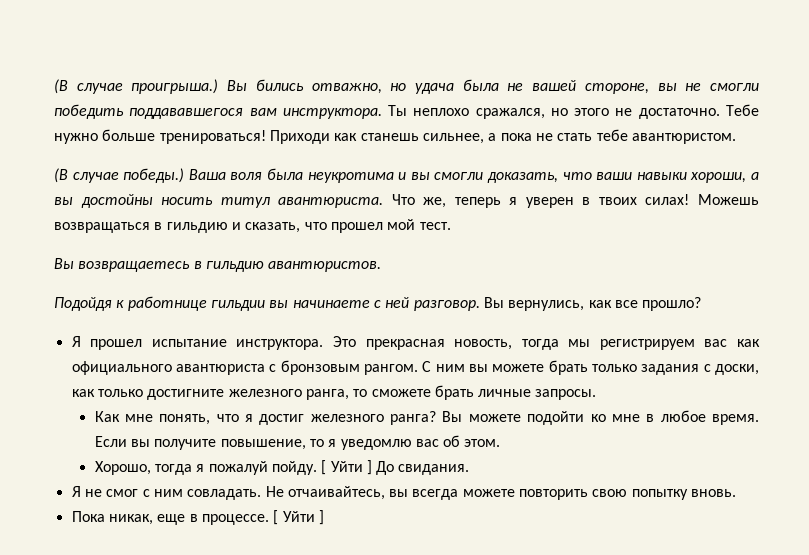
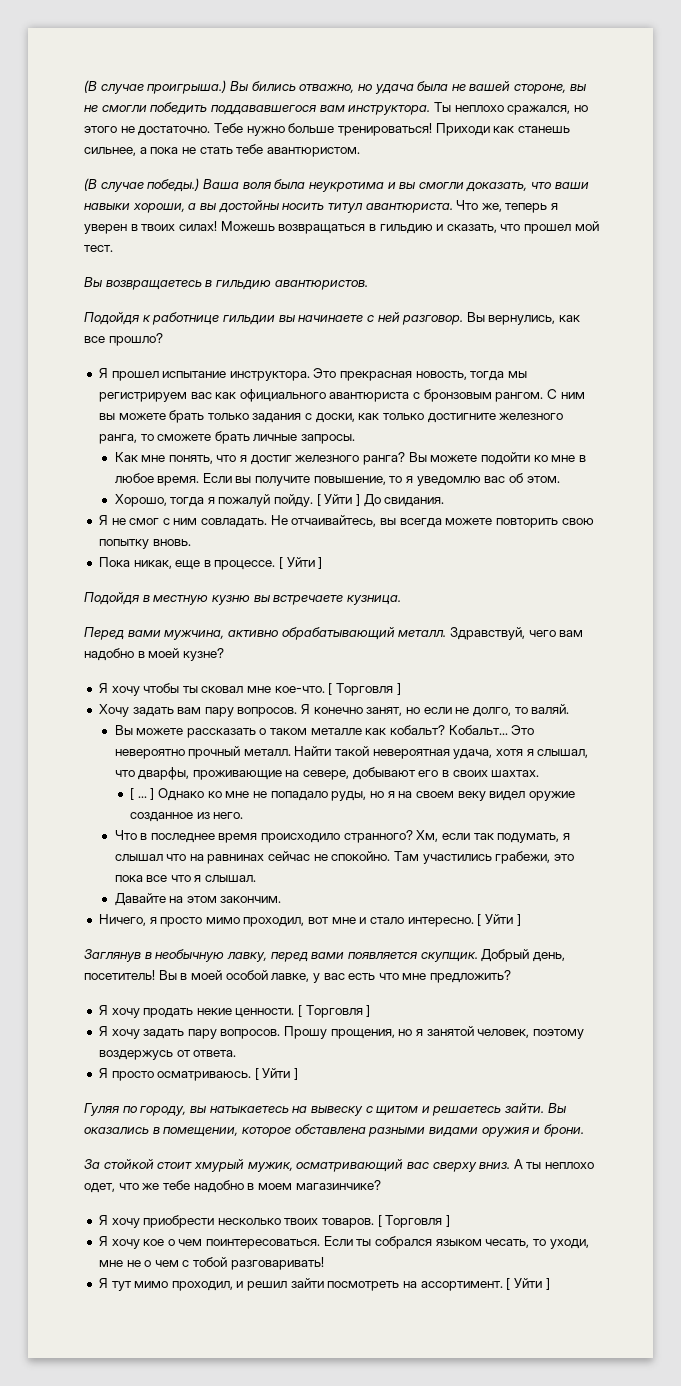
(324, 517) none -> [84,592,401,605] [84,627,584,640] [84,648,224,661] [98,683,401,696] [98,704,570,717] [114,725,535,738] [114,746,589,759] [114,767,540,780] [130,788,575,801] [130,812,244,822] [114,830,570,843] [114,851,574,864] [114,875,257,882] [114,893,282,906] [98,914,521,927] [84,949,565,962] [84,970,512,983] [98,1005,371,1018] [98,1026,584,1039] [98,1050,237,1060] [98,1068,299,1081] [84,1103,566,1116] [84,1124,584,1137] [84,1159,595,1172] [84,1180,381,1193] [98,1215,451,1228] [98,1236,589,1249] [98,1257,324,1270] [98,1278,550,1291] // Подойдя в местную кузню вы встречаете кузница. // Перед вами мужчина, активно обрабатывающий металл. Здравствуй, чего вам надобно в моей кузне? // Я хочу чтобы ты сковал мне кое-что. [ Торговля ] // Хочу задать вам пару вопросов. Я конечно занят, но если не долго, то валяй. // Вы можете рассказать о таком металле как кобальт? Кобальт... Это невероятно прочный металл. Найти такой невероятная удача, хотя я слышал, что дварфы, проживающие на севере, добывают его в своих шахтах. // [ ... ] Однако ко мне не попадало руды, но я на своем веку видел оружие созданное из него. // Что в последнее время происходило странного? Хм, если так подумать, я слышал что на равнинах сейчас не спокойно. Там участились грабежи, это пока все что я слышал. // Давайте на этом закончим. // Ничего, я просто мимо проходил, вот мне и стало интересно. [ Уйти ] // Заглянув в необычную лавку, перед вами появляется скупщик. Добрый день, посетитель! Вы в моей особой лавке, у вас есть что мне предложить? // Я хочу продать некие ценности. [ Торговля ] // Я хочу задать пару вопросов. Прошу прощения, но я занятой человек, поэтому воздержусь от ответа. // Я просто осматриваюсь. [ Уйти ] // Гуляя по городу, вы натыкаетесь на вывеску с щитом и решаетесь зайти. Вы оказались в помещении, которое обставлена разными видами оружия и брони. // За стойкой стоит хмурый мужик, осматривающий вас сверху вниз. А ты неплохо одет, что же тебе надобно в моем магазинчике? // Я хочу приобрести несколько твоих товаров. [ Торговля ] // Я хочу кое о чем поинтересоваться. Если ты собрался языком чесать, то уходи, мне не о чем с тобой разговаривать! // Я тут мимо проходил, и решил зайти посмотреть на ассортимент. [ Уйти ]

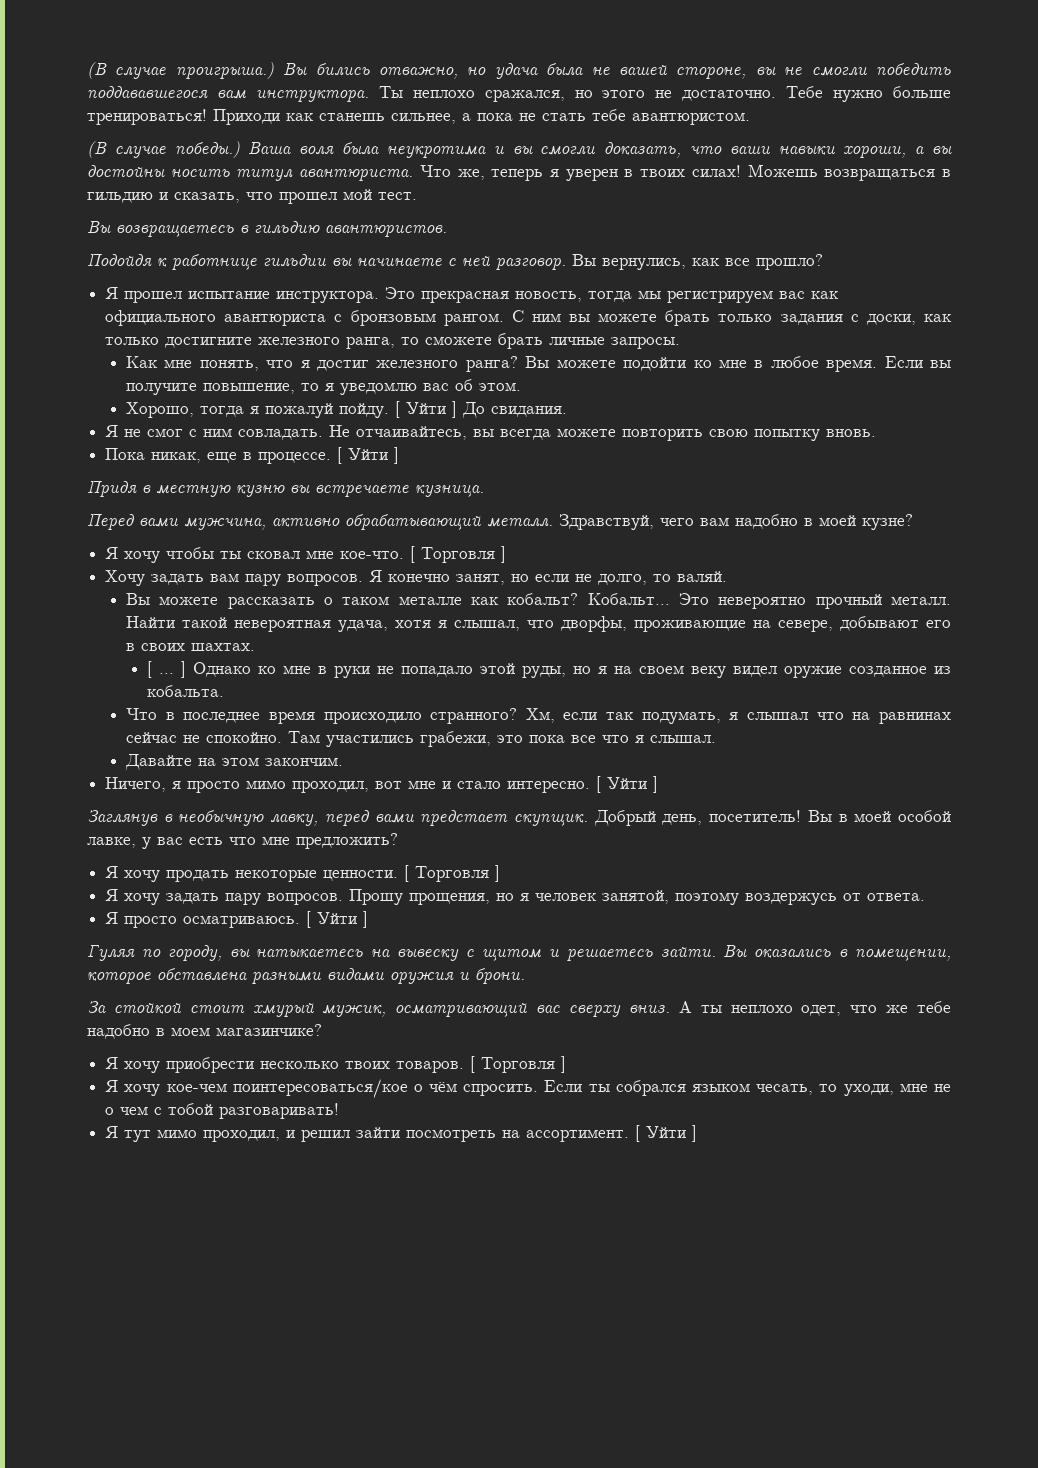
[84,592,139,605] Подойдя -> [87,480,137,498] Придя
[138,767,190,780] дварфы, -> [560,616,627,632] дворфы,
(250, 794) none -> [317,666,370,678] в руки
(328, 796) none -> [479,663,515,674] этой
[213,812,244,819] него. -> [146,685,224,697] кобальта.
[347,952,417,959] появляется -> [420,810,509,827] предстает
[196,1008,232,1015] некие -> [235,870,318,882] некоторые
[426,1026,530,1038] занятой человек, -> [535,890,670,904] человек занятой,
[143,1239,321,1249] кое о чем поинтересоваться. -> [166,1079,539,1098] кое-чем поинтересоваться/кое о чём спросить.

